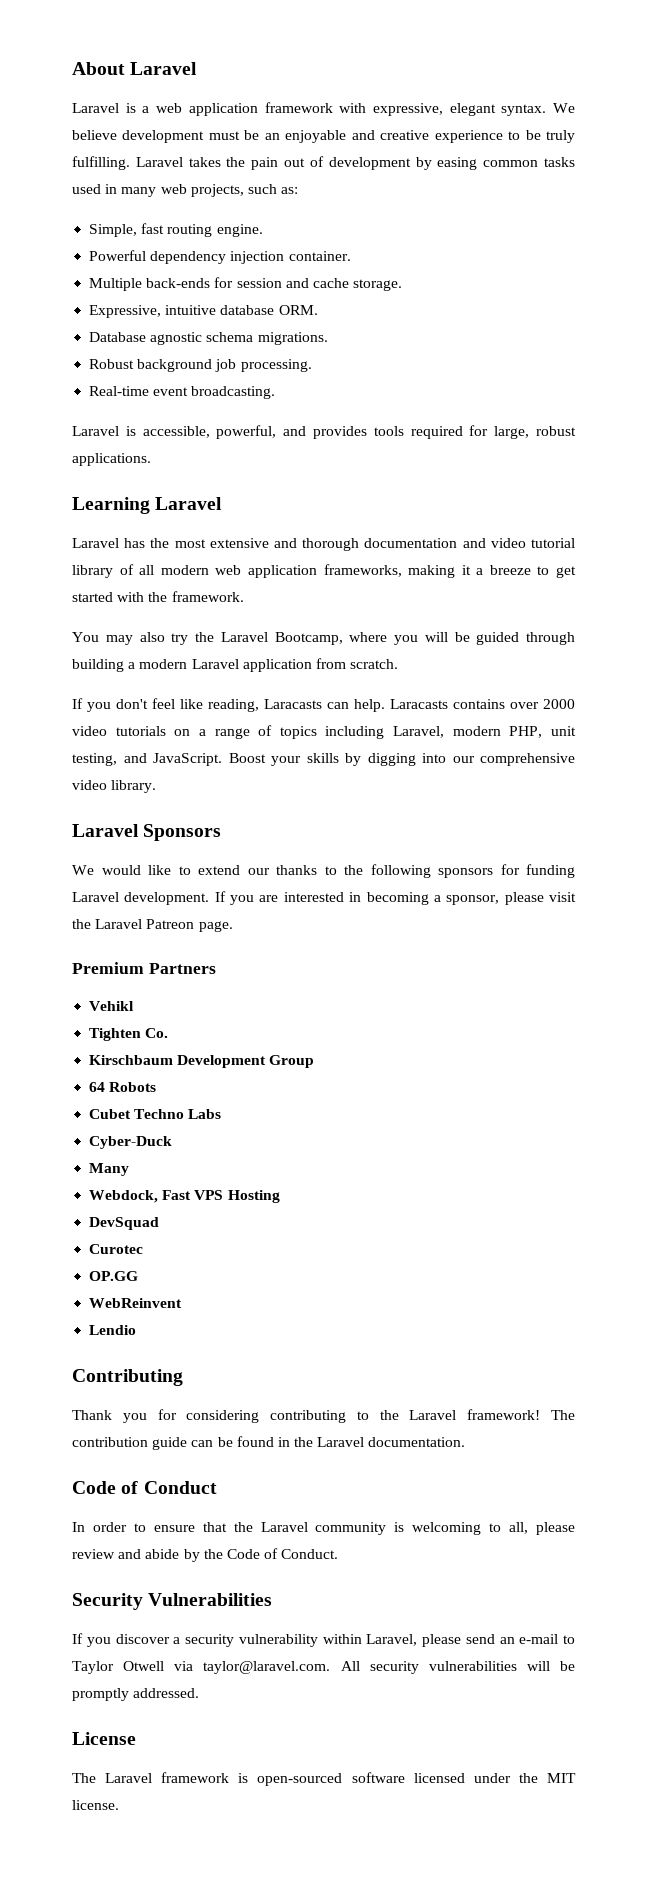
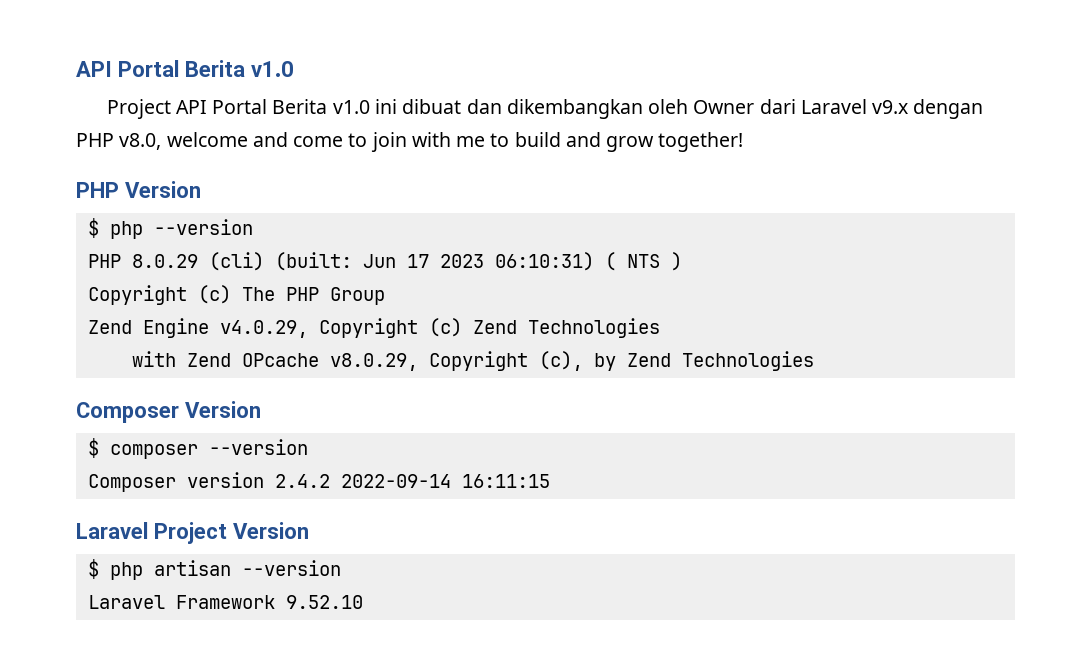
[72,62,198,75] [72,102,575,116] [72,130,575,143] [72,156,575,170] [72,184,299,197] [89,223,263,237] [89,250,351,264] [89,277,403,291] [89,305,318,318] [89,332,328,345] [89,359,312,372] [89,386,276,399] [72,425,576,439] [72,453,151,466] [72,497,223,514] [72,538,575,551] [72,564,576,578] [72,591,244,602] [72,632,575,645] [72,658,399,672] [72,698,575,712] [72,725,576,739] [72,753,575,766] [72,780,157,793] [72,824,222,841] [72,864,575,878] [72,891,577,905] [72,919,233,932] [72,962,216,974] [89,1001,135,1011] [89,1028,169,1041] [89,1055,315,1068] [89,1082,157,1092] [89,1109,222,1119] [89,1136,173,1149] [89,1163,130,1176] [89,1190,280,1203] [89,1217,160,1230] [89,1244,144,1254] [89,1271,139,1281] [89,1298,183,1308] [89,1325,137,1335] [72,1369,183,1386] [72,1409,575,1423] [72,1436,466,1450] [72,1481,217,1494] [72,1522,575,1535] [72,1548,339,1562] [72,1593,273,1610] [72,1633,575,1647] [72,1661,575,1674] [72,1688,200,1701] [72,1732,136,1745] [72,1772,576,1786] [72,1800,119,1810] About Laravel // Laravel is a web application framework with expressive, elegant syntax. We believe development must be an enjoyable and creative experience to be truly fulfilling. Laravel takes the pain out of development by easing common tasks used in many web projects, such as: // Simple, fast routing engine. // Powerful dependency injection container. // Multiple back-ends for session and cache storage. // Expressive, intuitive database ORM. // Database agnostic schema migrations. // Robust background job processing. // Real-time event broadcasting. // Laravel is accessible, powerful, and provides tools required for large, robust applications. // Learning Laravel // Laravel has the most extensive and thorough documentation and video tutorial library of all modern web application frameworks, making it a breeze to get started with the framework. // You may also try the Laravel Bootcamp, where you will be guided through building a modern Laravel application from scratch. // If you don't feel like reading, Laracasts can help. Laracasts contains over 2000 video tutorials on a range of topics including Laravel, modern PHP, unit testing, and JavaScript. Boost your skills by digging into our comprehensive video library. // Laravel Sponsors // We would like to extend our thanks to the following sponsors for funding Laravel development. If you are interested in becoming a sponsor, please visit the Laravel Patreon page. // Premium Partners // Vehikl // Tighten Co. // Kirschbaum Development Group // 64 Robots // Cubet Techno Labs // Cyber-Duck // Many // Webdock, Fast VPS Hosting // DevSquad // Curotec // OP.GG // WebReinvent // Lendio // Contributing // Thank you for considering contributing to the Laravel framework! The contribution guide can be found in the Laravel documentation. // Code of Conduct // In order to ensure that the Laravel community is welcoming to all, please review and abide by the Code of Conduct. // Security Vulnerabilities // If you discover a security vulnerability within Laravel, please send an e-mail to Taylor Otwell via taylor@laravel.com. All security vulnerabilities will be promptly addressed. // License // The Laravel framework is open-sourced software licensed under the MIT license. -> [76,60,294,77] [106,99,984,119] [76,132,744,152] [76,181,201,198] [87,218,253,239] [87,252,682,271] [87,285,385,305] [87,318,660,338] [131,351,814,371] [76,401,261,423] [87,438,308,459] [87,472,550,492] [76,522,309,544] [87,559,341,580] [87,595,363,609] API Portal Berita v1.0 // Project API Portal Berita v1.0 ini dibuat dan dikembangkan oleh Owner dari Laravel v9.x dengan PHP v8.0, welcome and come to join with me to build and grow together! // PHP Version // $ php --version // PHP 8.0.29 (cli) (built: Jun 17 2023 06:10:31) ( NTS ) // Copyright (c) The PHP Group // Zend Engine v4.0.29, Copyright (c) Zend Technologies // with Zend OPcache v8.0.29, Copyright (c), by Zend Technologies // Composer Version // $ composer --version // Composer version 2.4.2 2022-09-14 16:11:15 // Laravel Project Version // $ php artisan --version // Laravel Framework 9.52.10

